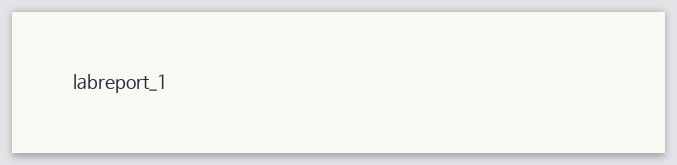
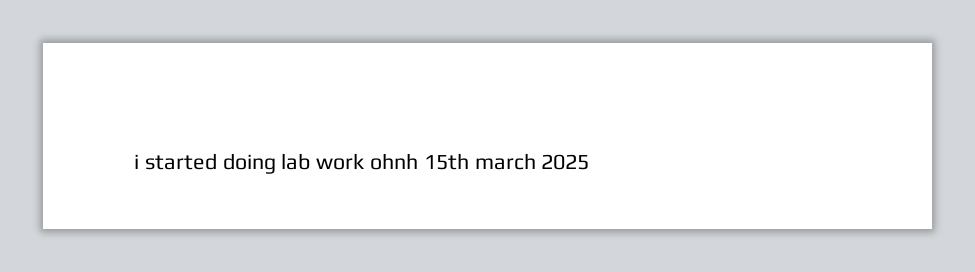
[73,74,168,93] labreport_1 -> [134,153,590,174] i started doing lab work ohnh 15th march 2025

